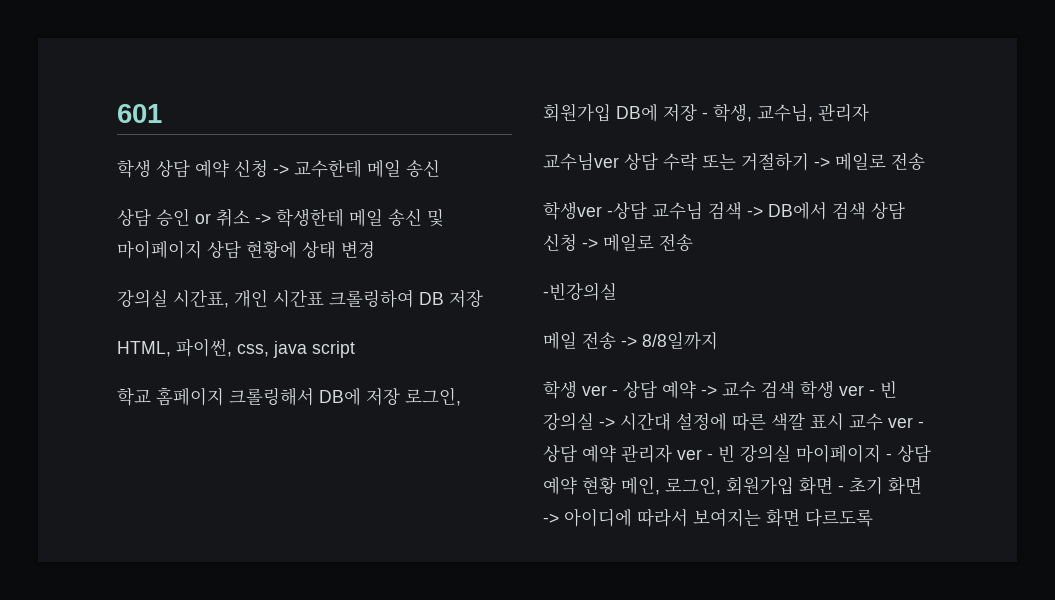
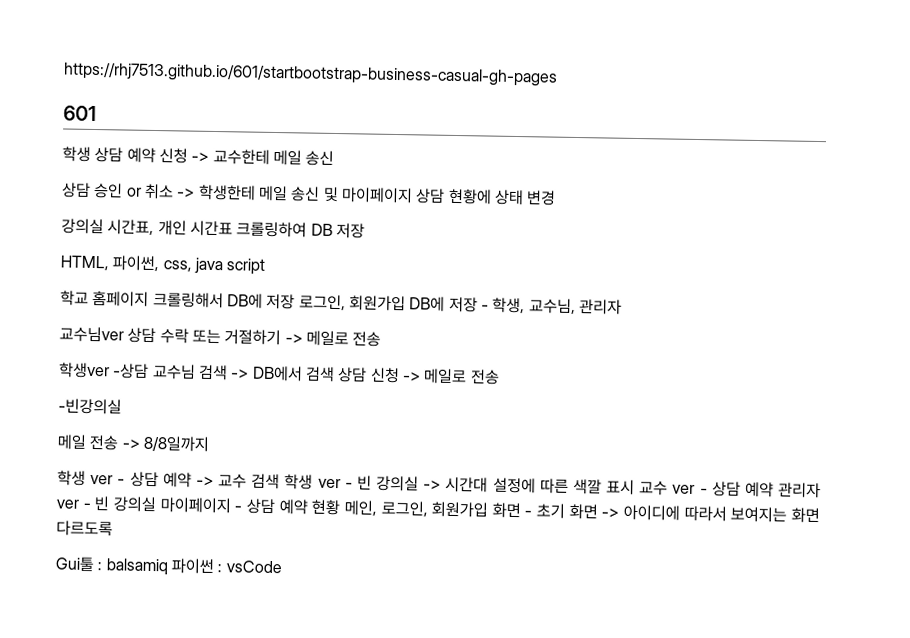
(117, 113) none -> [63,62,558,87] https://rhj7513.github.io/601/startbootstrap-business-casual-gh-pages //
(873, 517) none -> [55,556,282,576] // Gui툴 : balsamiq 파이썬 : vsCode

